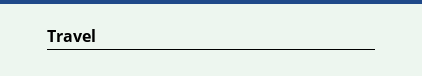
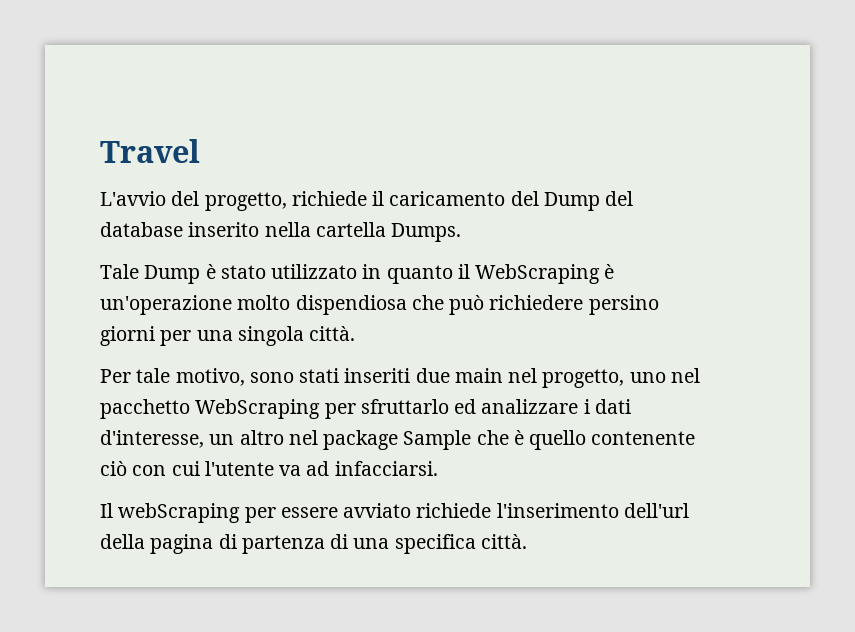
(96, 35) none -> [100,191,634,211] [100,222,462,242] [100,264,615,284] [100,295,659,315] [100,326,356,346] [100,368,700,388] [100,399,631,419] [100,430,696,450] [100,461,438,476] [100,503,689,523] [100,534,527,554] // L'avvio del progetto, richiede il caricamento del Dump del database inserito nella cartella Dumps. // Tale Dump è stato utilizzato in quanto il WebScraping è un'operazione molto dispendiosa che può richiedere persino giorni per una singola città. // Per tale motivo, sono stati inseriti due main nel progetto, uno nel pacchetto WebScraping per sfruttarlo ed analizzare i dati d'interesse, un altro nel package Sample che è quello contenente ciò con cui l'utente va ad infacciarsi. // Il webScraping per essere avviato richiede l'inserimento dell'url della pagina di partenza di una specifica città.

